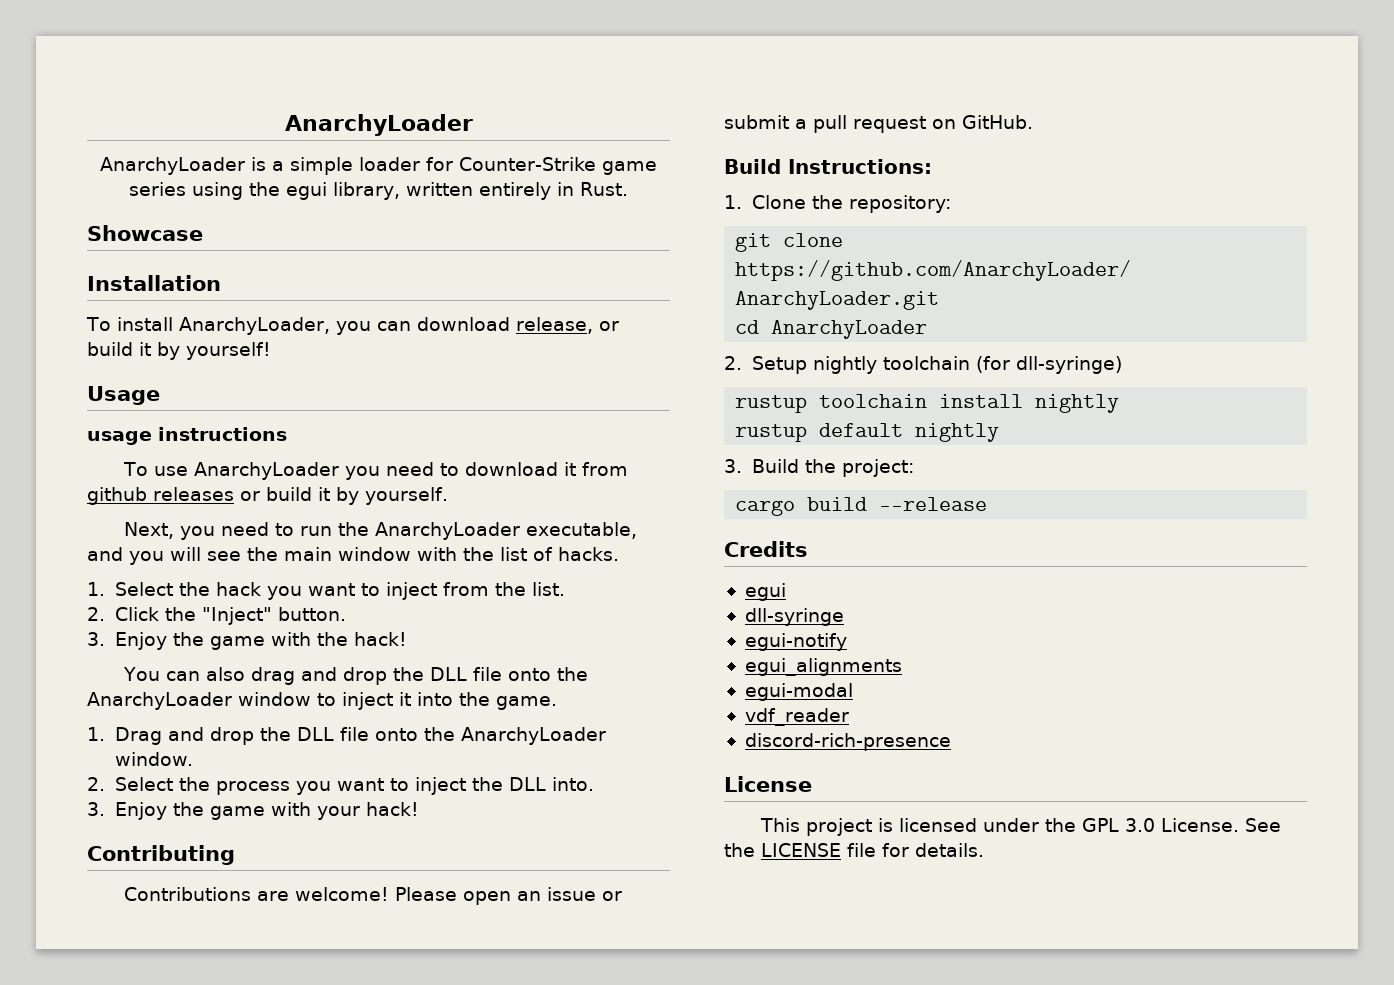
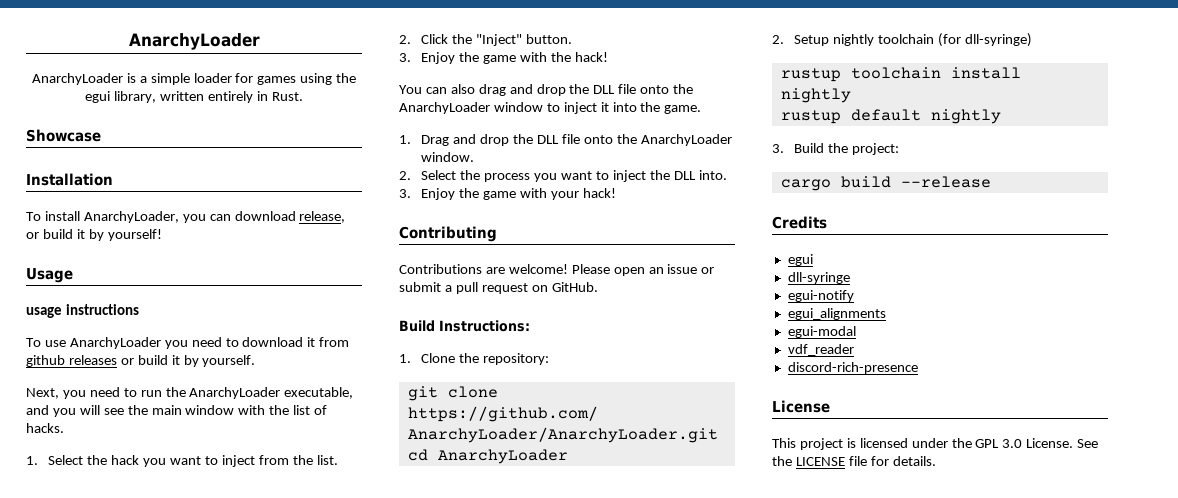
[458,157,658,175] [129,182,187,196] Counter-Strike game series -> [257,76,297,85] games

